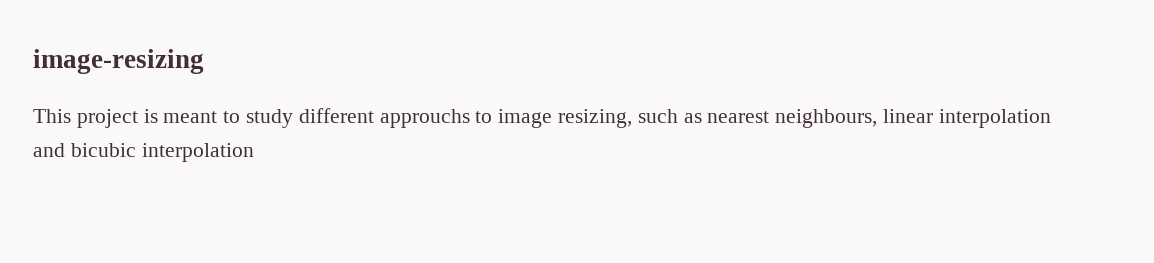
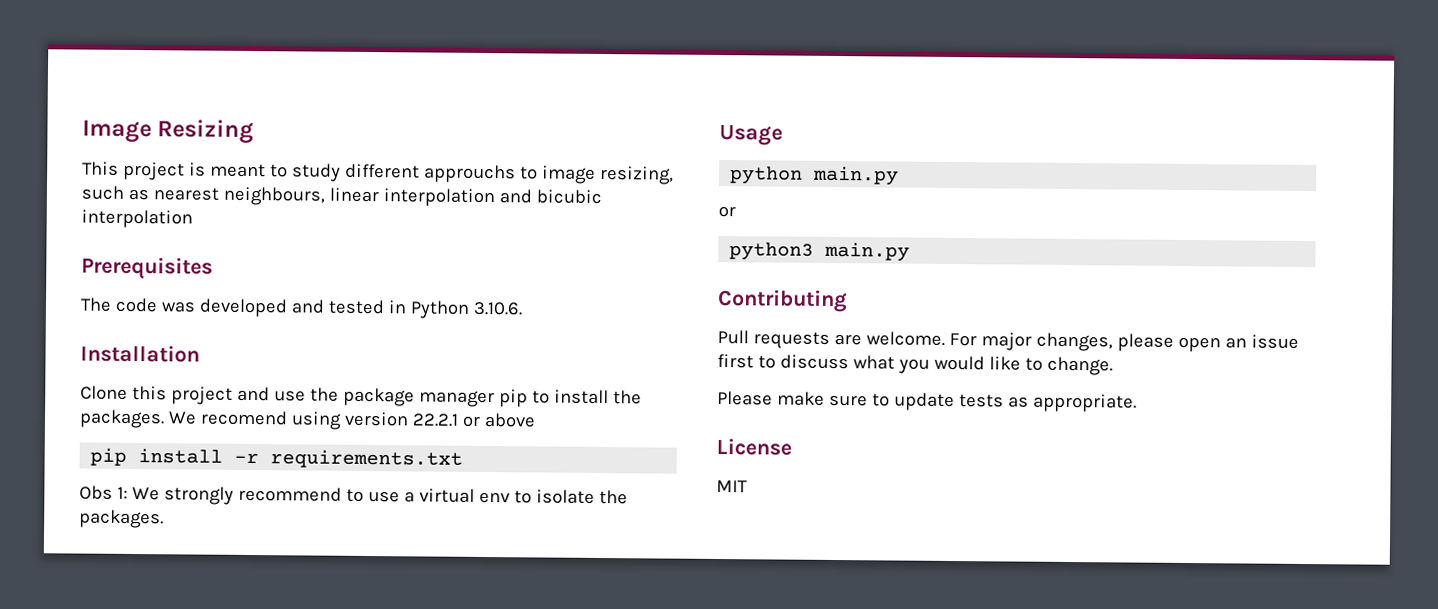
[33,49,204,74] image-resizing -> [82,119,255,144] Image Resizing
(254, 152) none -> [81,256,213,280] [80,297,523,319] [80,344,200,363] [80,385,642,408] [79,409,536,430] [90,447,464,469] [79,485,628,505] [79,509,164,529] [719,124,783,146] [730,165,900,186] [718,205,736,218] [729,241,911,262] [717,288,848,313] [717,329,1299,353] [717,353,1113,376] [717,390,1137,413] [716,437,792,456] [716,479,748,493] // Prerequisites // The code was developed and tested in Python 3.10.6. // Installation // Clone this project and use the package manager pip to install the packages. We recomend using version 22.2.1 or above // pip install -r requirements.txt // Obs 1: We strongly recommend to use a virtual env to isolate the packages. // Usage // python main.py // or // python3 main.py // Contributing // Pull requests are welcome. For major changes, please open an issue first to discuss what you would like to change. // Please make sure to update tests as appropriate. // License // MIT

